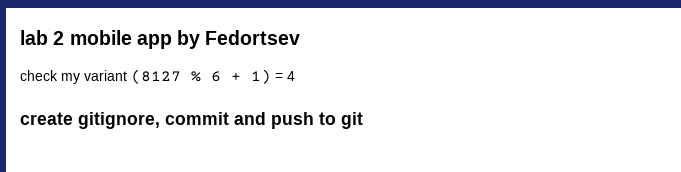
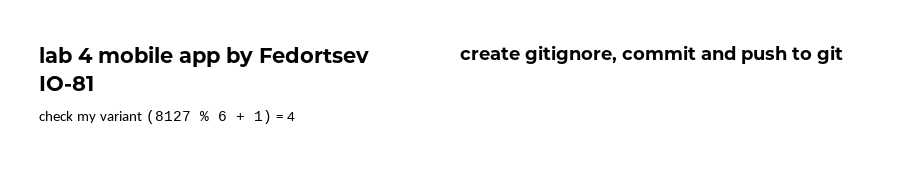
[53,31,65,45] 2 -> [78,48,93,63] 4
(301, 37) none -> [39,76,94,91] IO-81

